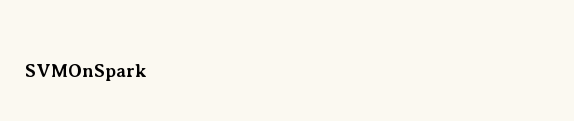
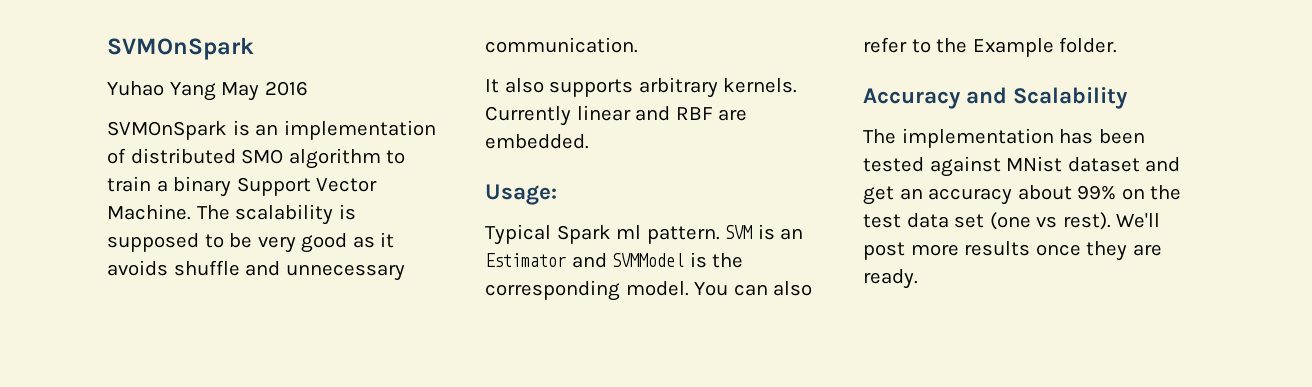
[25,64,147,81] SVMOnSpark -> [107,37,254,60] [107,81,308,101] [107,120,436,140] [107,148,406,169] [107,176,378,197] [107,204,356,225] [107,232,395,253] [107,260,405,281] [485,37,638,53] [485,77,798,98] [485,105,748,126] [485,134,589,149] [485,184,557,205] [485,224,804,245] [485,252,744,268] [485,280,813,301] [863,37,1118,57] [863,87,1129,109] [863,128,1145,148] [863,156,1181,177] [863,185,1182,205] [863,212,1161,230] [863,241,1162,261] [863,269,918,289] SVMOnSpark // Yuhao Yang May 2016 // SVMOnSpark is an implementation of distributed SMO algorithm to train a binary Support Vector Machine. The scalability is supposed to be very good as it avoids shuffle and unnecessary communication. // It also supports arbitrary kernels. Currently linear and RBF are embedded. // Usage: // Typical Spark ml pattern. SVM is an Estimator and SVMModel is the corresponding model. You can also refer to the Example folder. // Accuracy and Scalability // The implementation has been tested against MNist dataset and get an accuracy about 99% on the test data set (one vs rest). We'll post more results once they are ready.

